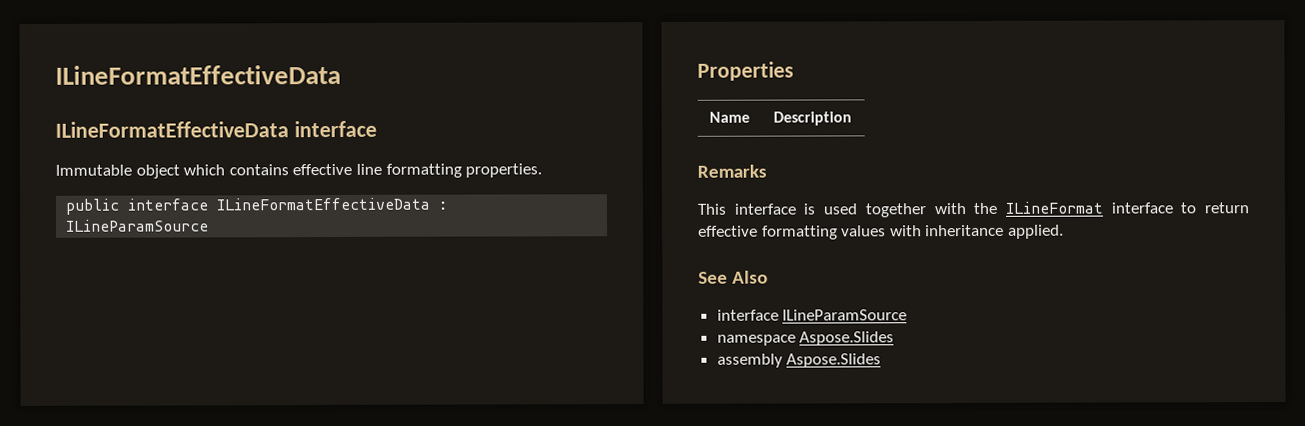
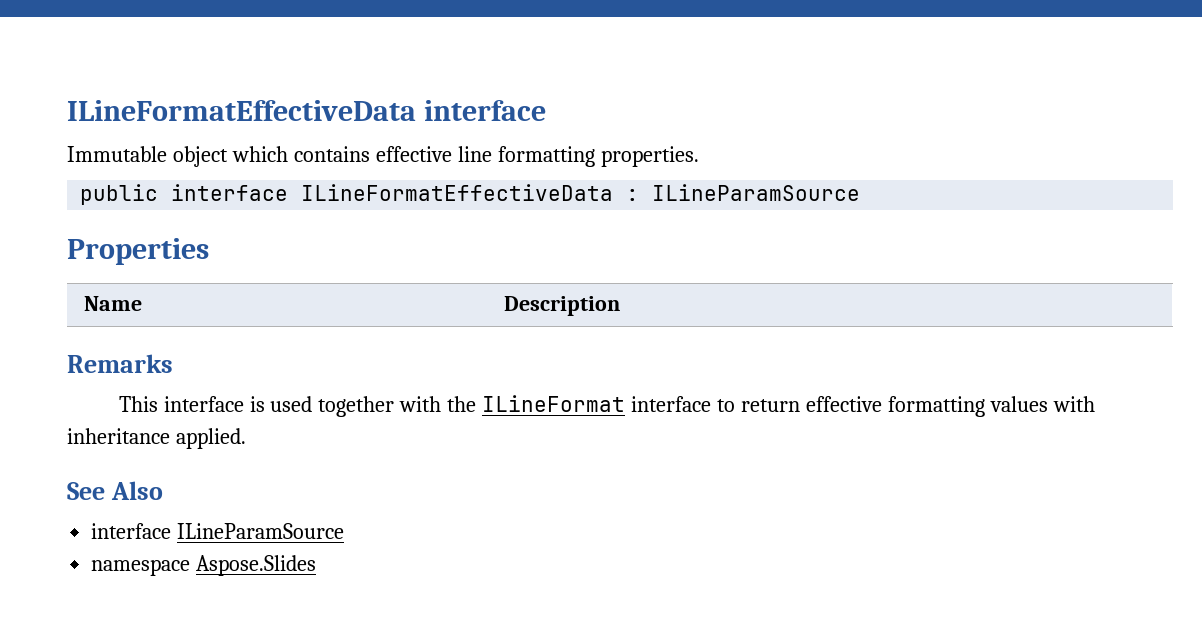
[55,64,341,85] [55,121,289,138] ILineFormatEffectiveData // ILineFormatEffectiveData -> [67,100,416,121] ILineFormatEffectiveData
[716,353,882,368] // assembly Aspose.Slides -> (317, 565) none

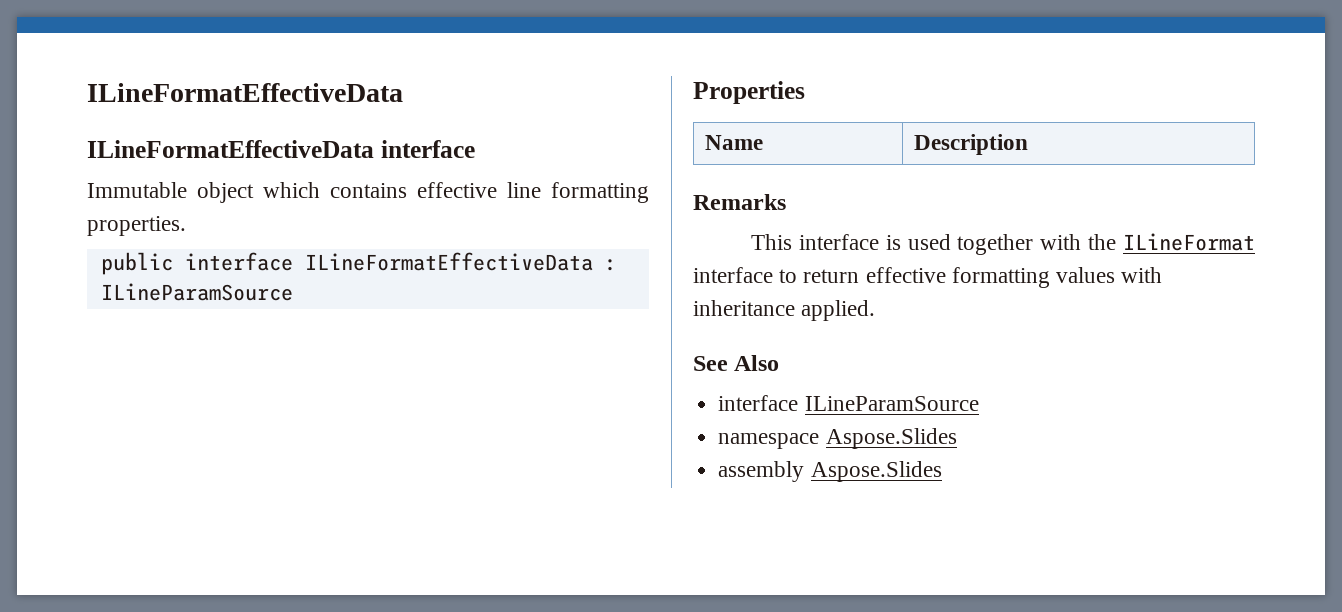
[67,100,416,121] ILineFormatEffectiveData -> [87,83,403,102] [87,140,374,158] ILineFormatEffectiveData // ILineFormatEffectiveData
(317, 565) none -> [718,461,942,482] // assembly Aspose.Slides

